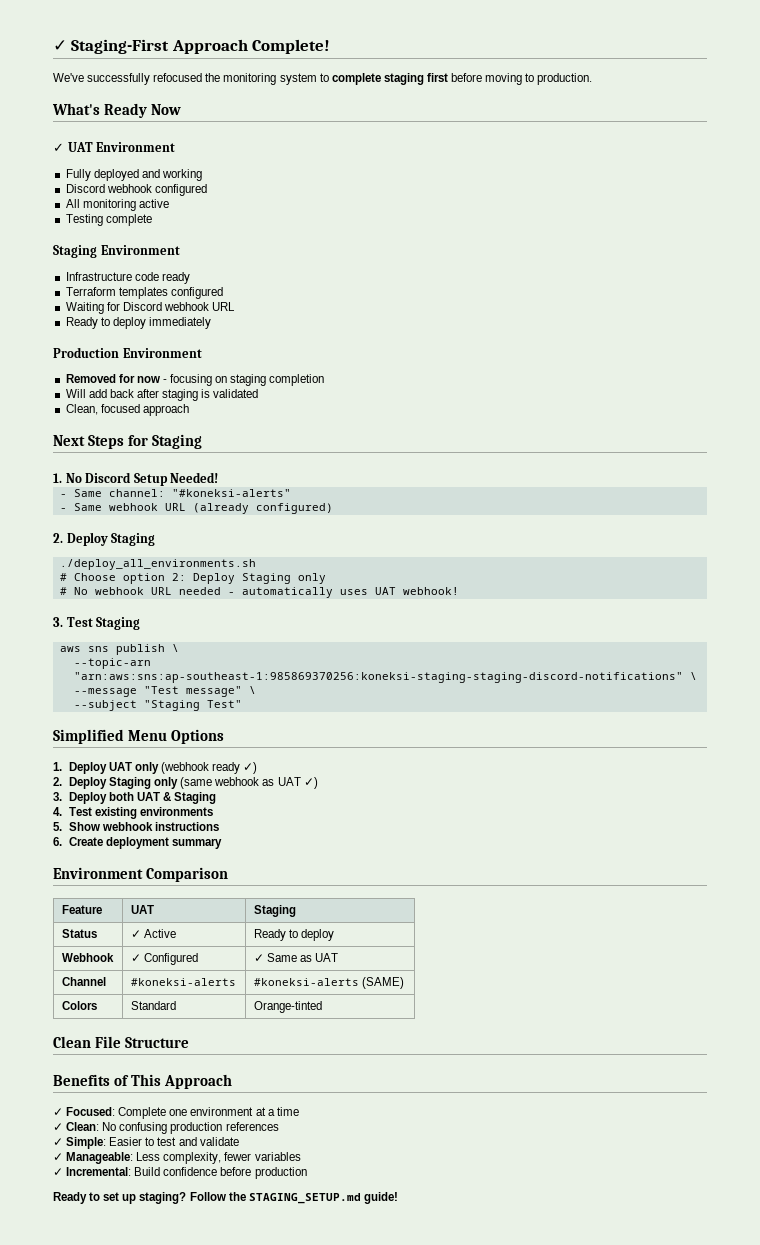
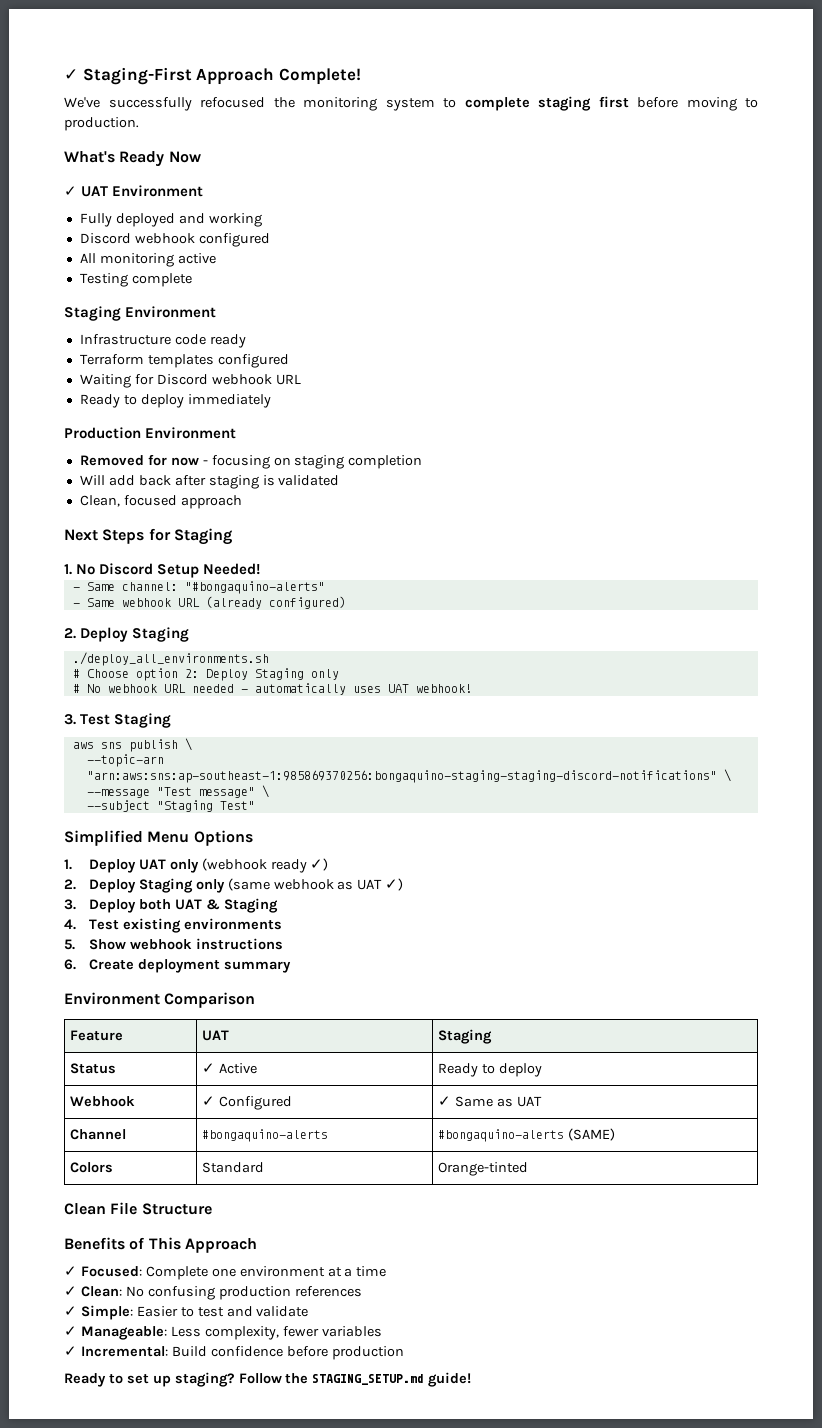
[171,489,291,497] "#koneksi-alerts" -> [184,581,325,594] "#bongaquino-alerts"
[73,672,683,683] "arn:aws:sns:ap-southeast-1:985869370256:koneksi-staging-staging-discord-notifications" -> [86,770,717,783] "arn:aws:sns:ap-southeast-1:985869370256:bongaquino-staging-staging-discord-notifications"
[130,978,236,986] [253,978,359,986] #koneksi-alerts | #koneksi-alerts -> [202,1129,329,1142] [438,1129,565,1142] #bongaquino-alerts | #bongaquino-alerts

